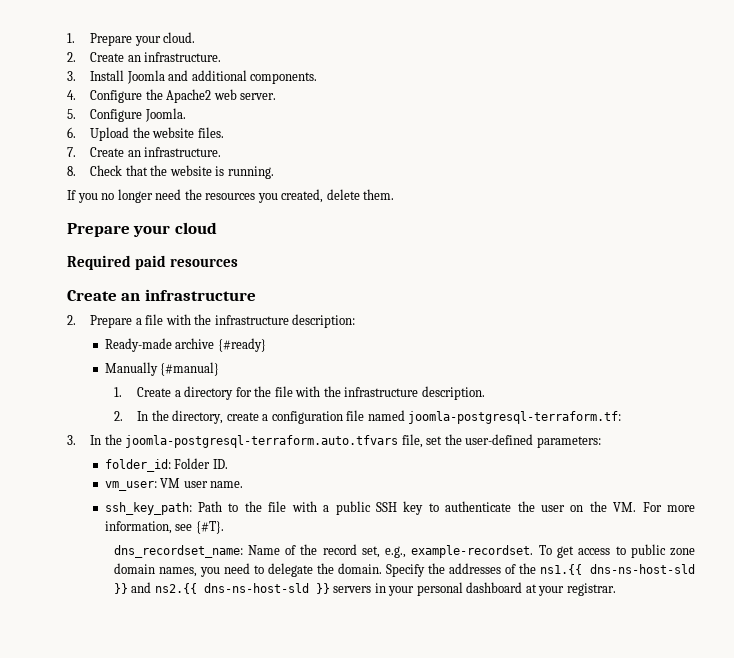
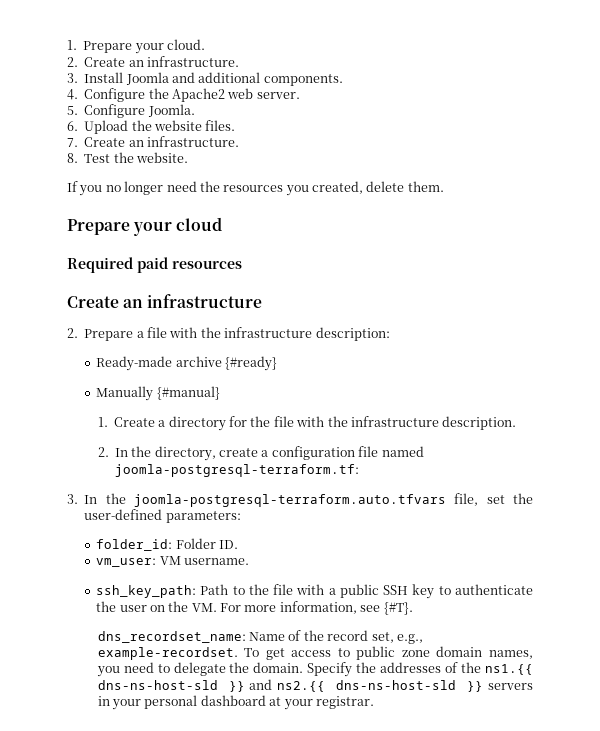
[90,165,274,179] Check that the website is running. -> [84,152,188,163] Test the website.
[183,481,244,488] user name. -> [183,558,249,565] username.

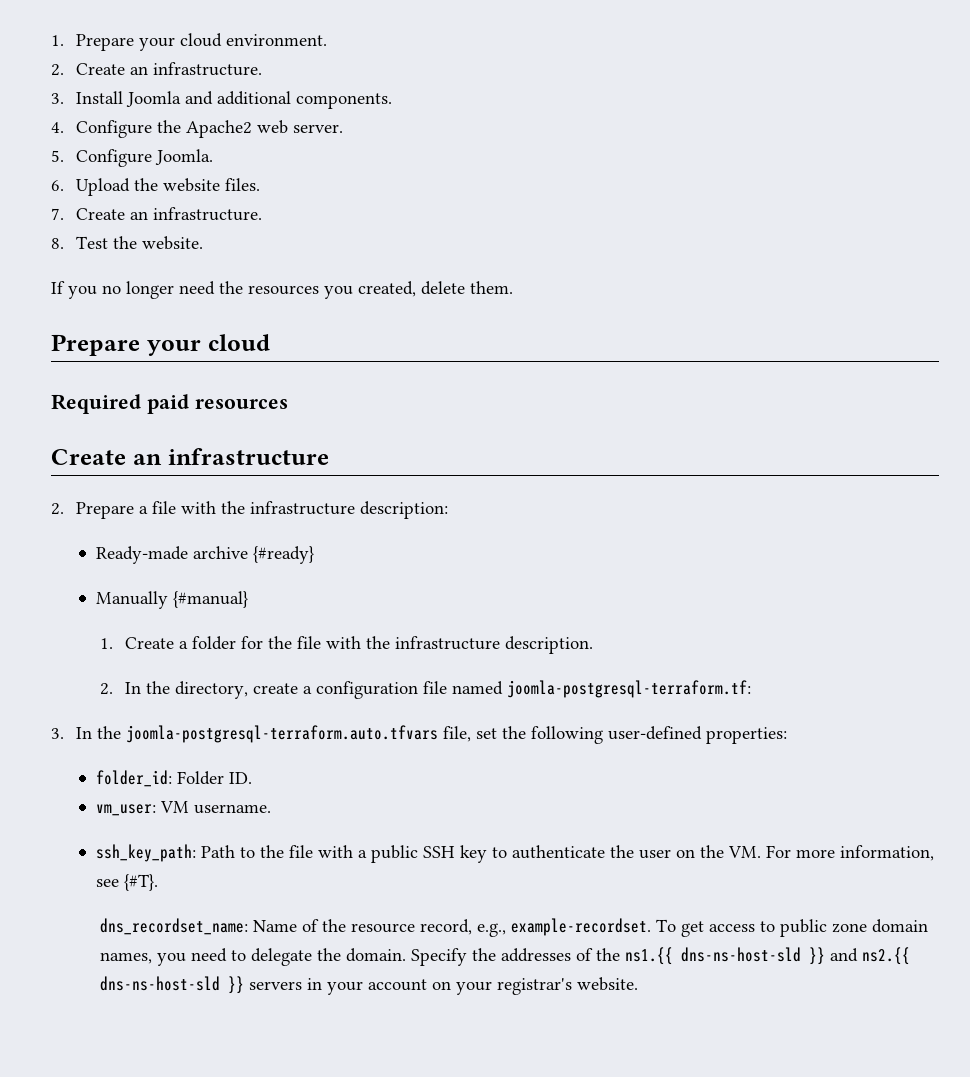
[167,39,205,50] cloud. -> [179,33,327,47] cloud environment.
[168,416,226,431] directory -> [192,636,237,650] folder
[84,509,241,523] user-defined parameters: -> [530,726,787,744] following user-defined properties:
[327,630,394,643] record set, -> [351,919,473,935] resource record,
[144,695,374,710] personal dashboard at your registrar. -> [368,977,639,995] account on your registrar's website.

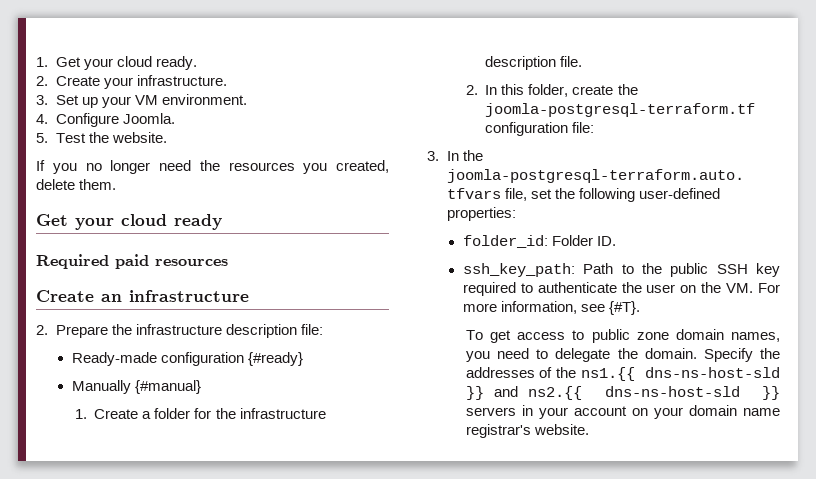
[51,33,327,51] 1. Prepare your cloud environment. -> [36,56,197,70] 1. Get your cloud ready.
[129,66,148,75] an -> [103,77,133,89] your
[75,91,392,109] [51,120,343,138] [51,149,213,167] [51,178,260,196] [51,207,262,221] [51,238,64,249] Install Joomla and additional components. // 4. Configure the Apache2 web server. // 5. Configure Joomla. // 6. Upload the website files. // 7. Create an infrastructure. // 8. -> [55,94,247,108] [36,113,175,127] [36,133,48,143] Set up your VM environment. // 4. Configure Joomla. // 5.
[51,334,270,356] Prepare your cloud -> [36,214,222,230] Get your cloud ready
[138,501,448,519] a file with the infrastructure description: -> [111,324,323,338] the infrastructure description file:
[193,546,249,559] archive -> [160,352,244,366] configuration
[297,636,594,654] [100,680,752,699] file with the infrastructure description. // 2. In the directory, create a configuration file named joomla-postgresql-terraform.tf: -> [239,408,326,419] [485,56,583,70] [465,84,638,97] [485,103,756,117] [485,122,595,136] infrastructure description file. // 2. In this folder, create the joomla-postgresql-terraform.tf configuration file:
[96,801,272,816] // vm_user: VM username. -> (617, 241) none
[289,845,368,858] file with a -> (662, 268) none
(488, 854) none -> [462,282,516,296] required
[100,918,652,937] dns_recordset_name: Name of the resource record, e.g., example-recordset. -> (641, 308) none
(493, 988) none -> [688,405,780,416] domain name

